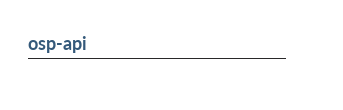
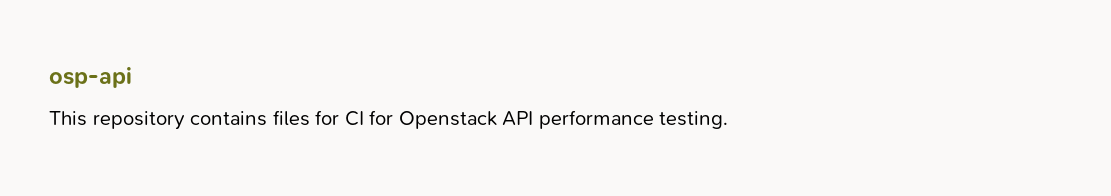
(87, 44) none -> [49,110,729,130] // This repository contains files for CI for Openstack API performance testing.

